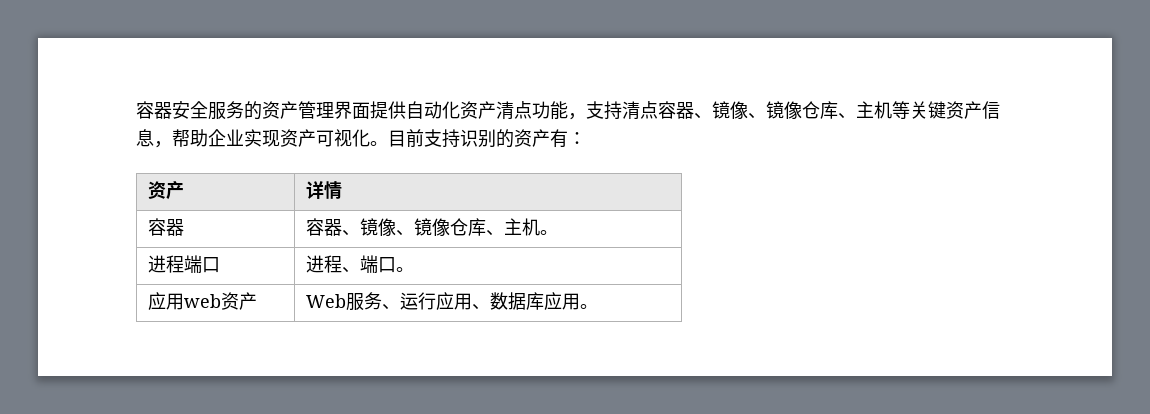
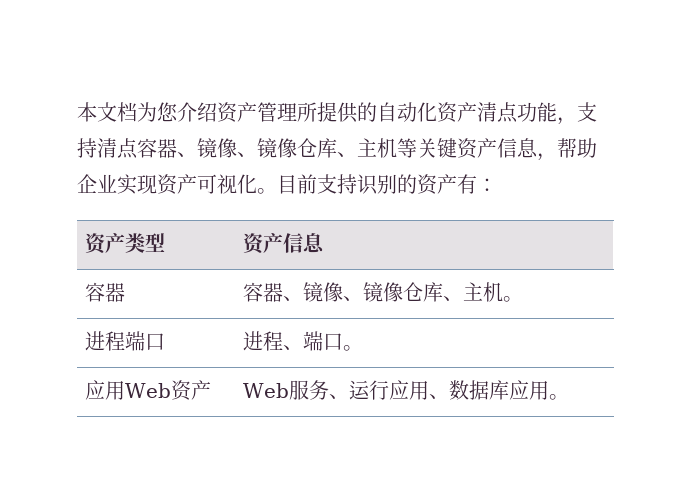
[136,101,406,120] 容器安全服务的资产管理界面提供 -> [77,102,377,123] 本文档为您介绍资产管理所提供的
[305,181,342,199] | 详情 -> [125,233,166,253] [243,233,326,255] 类型 | 资产信息
[183,294,221,308] web -> [125,383,172,398] Web

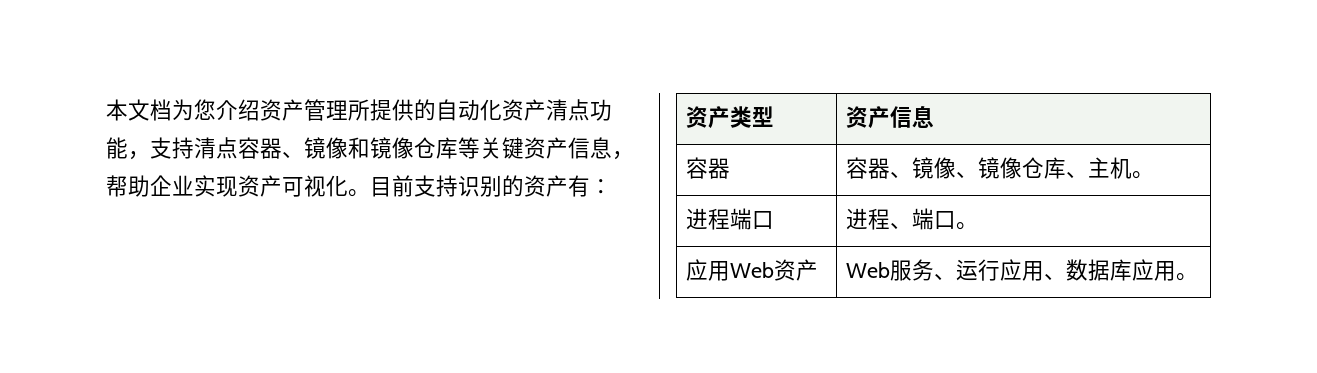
[237,138,397,158] 、镜像仓库、主机 -> [348,137,458,159] 和镜像仓库

